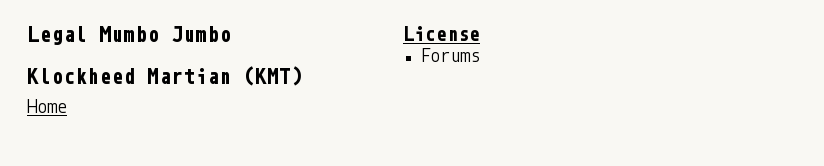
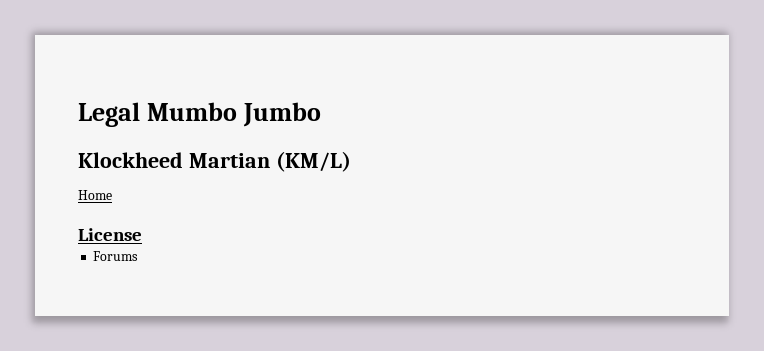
[243,66,303,86] (KMT) -> [275,151,351,172] (KM/L)

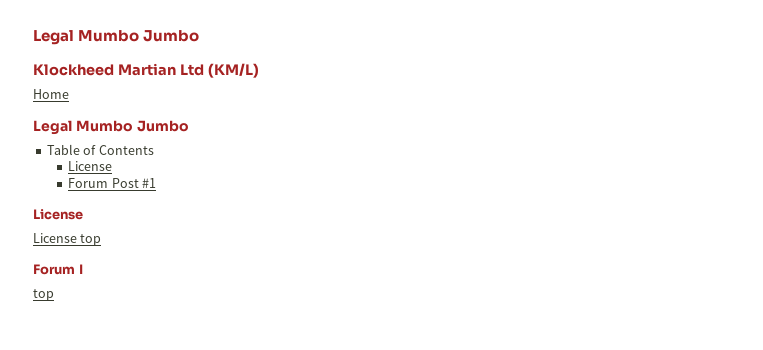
(270, 160) none -> [179,64,204,76] Ltd
[78,228,142,241] [93,251,139,261] License // Forums -> [33,120,189,135] [46,144,154,155] [68,161,113,171] [68,178,156,188] [33,209,83,220] [33,233,102,246] [33,264,83,275] [33,289,54,301] Legal Mumbo Jumbo // Table of Contents // License // Forum Post #1 // License // License top // Forum I // top

